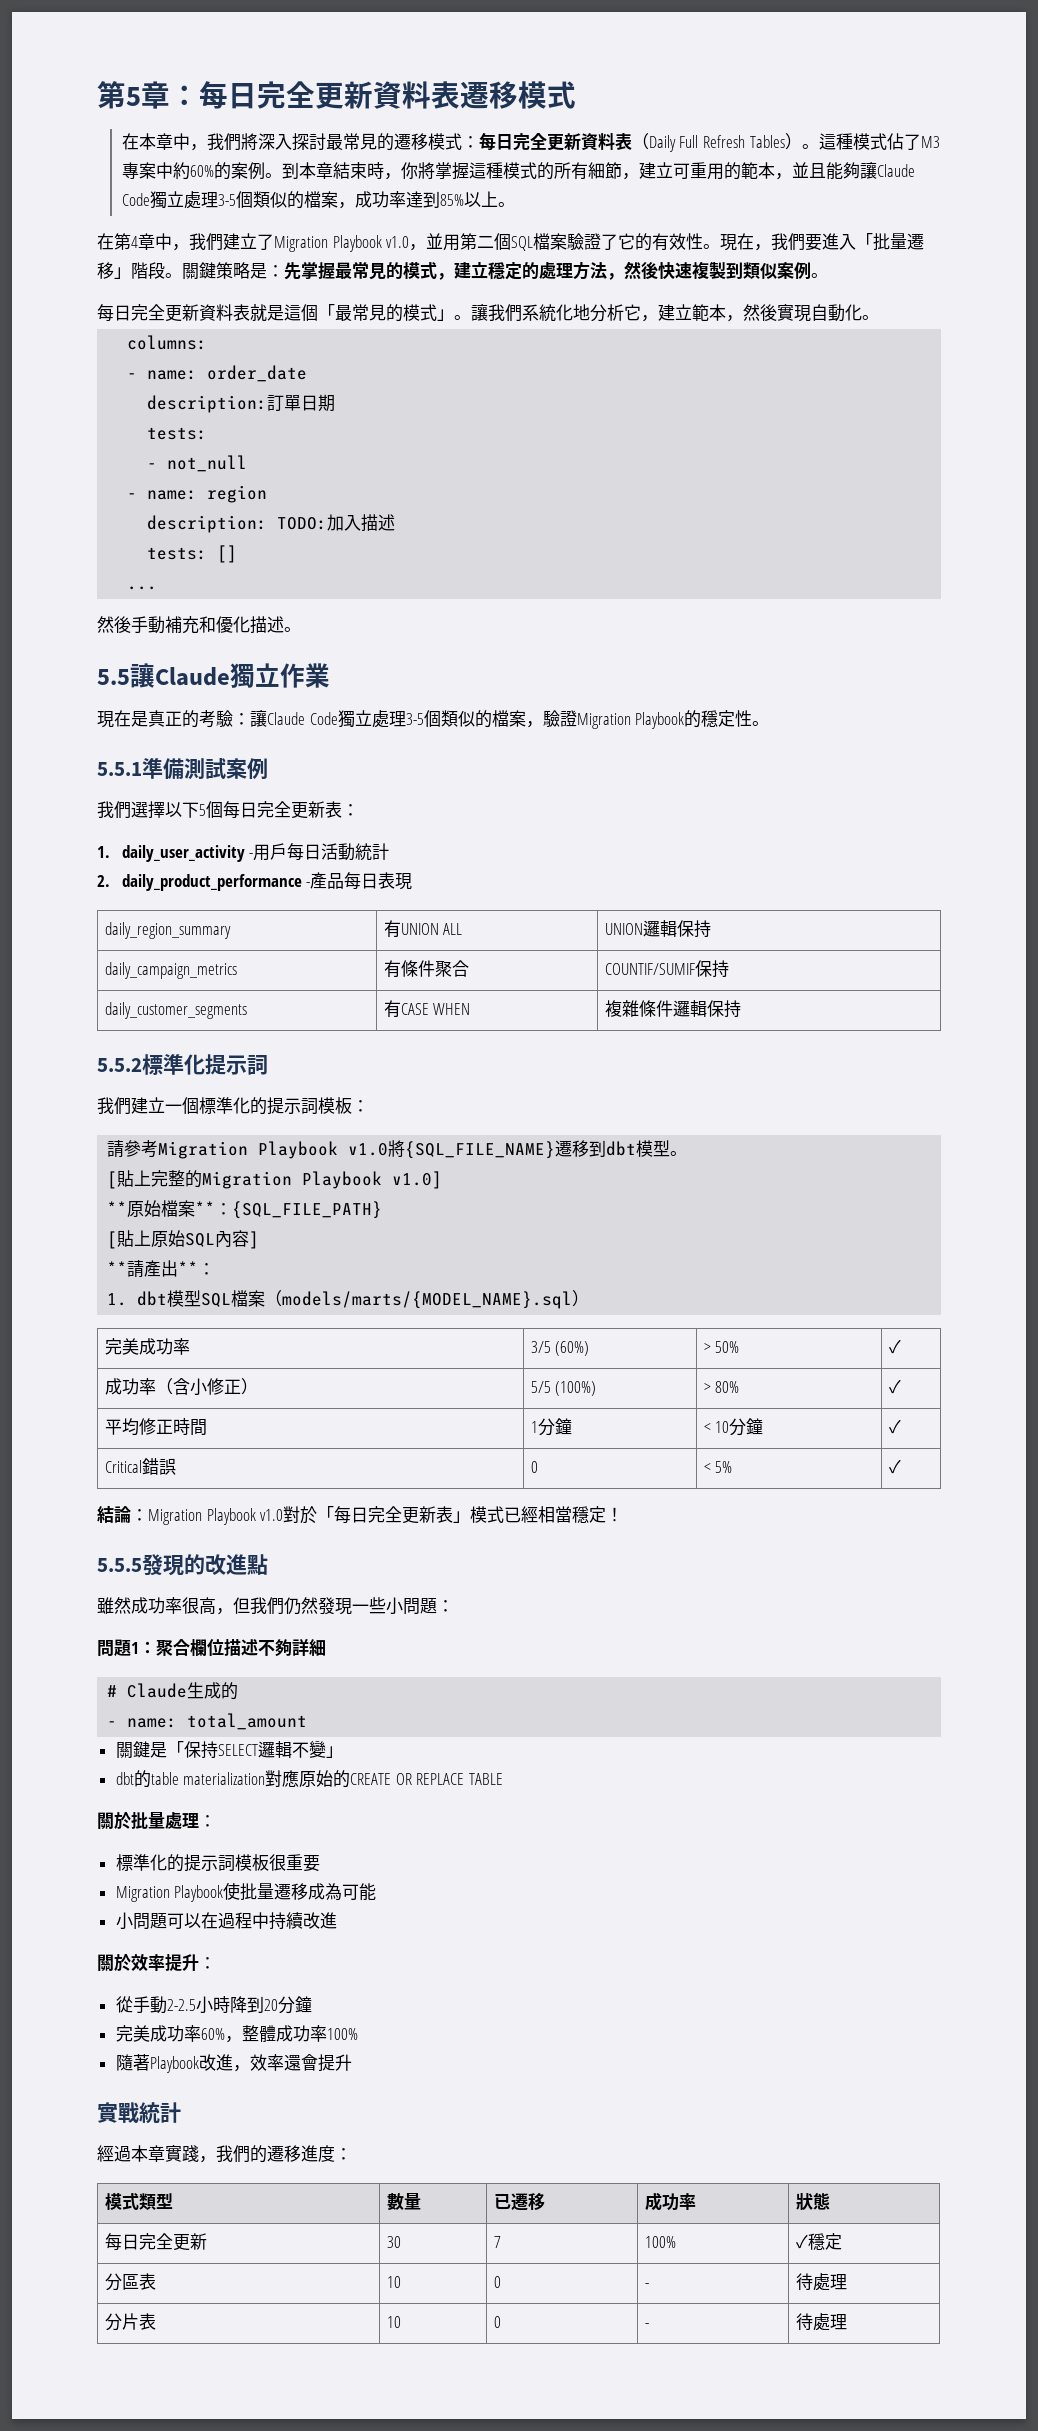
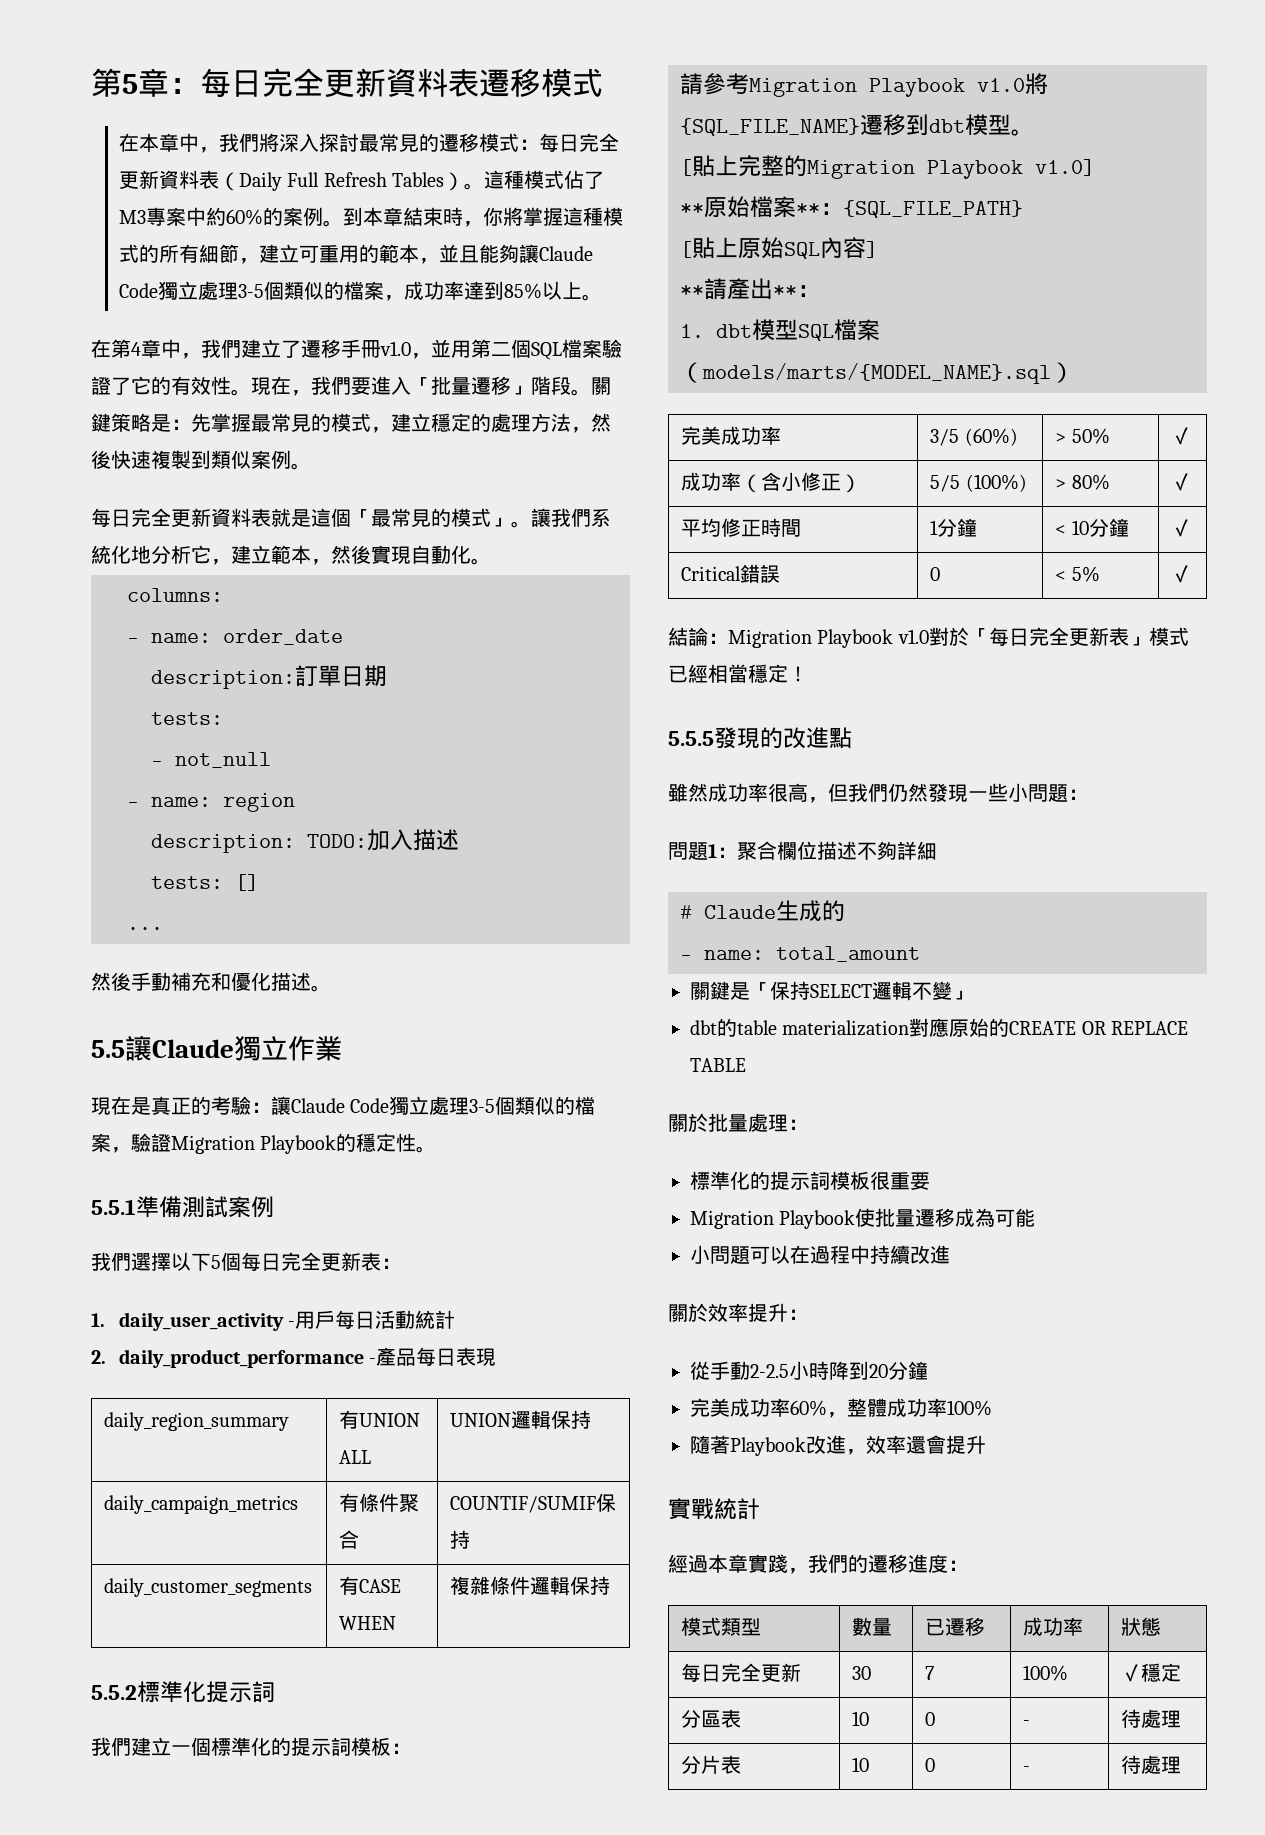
[274,235,382,252] Migration Playbook -> [301,339,381,358] 遷移手冊

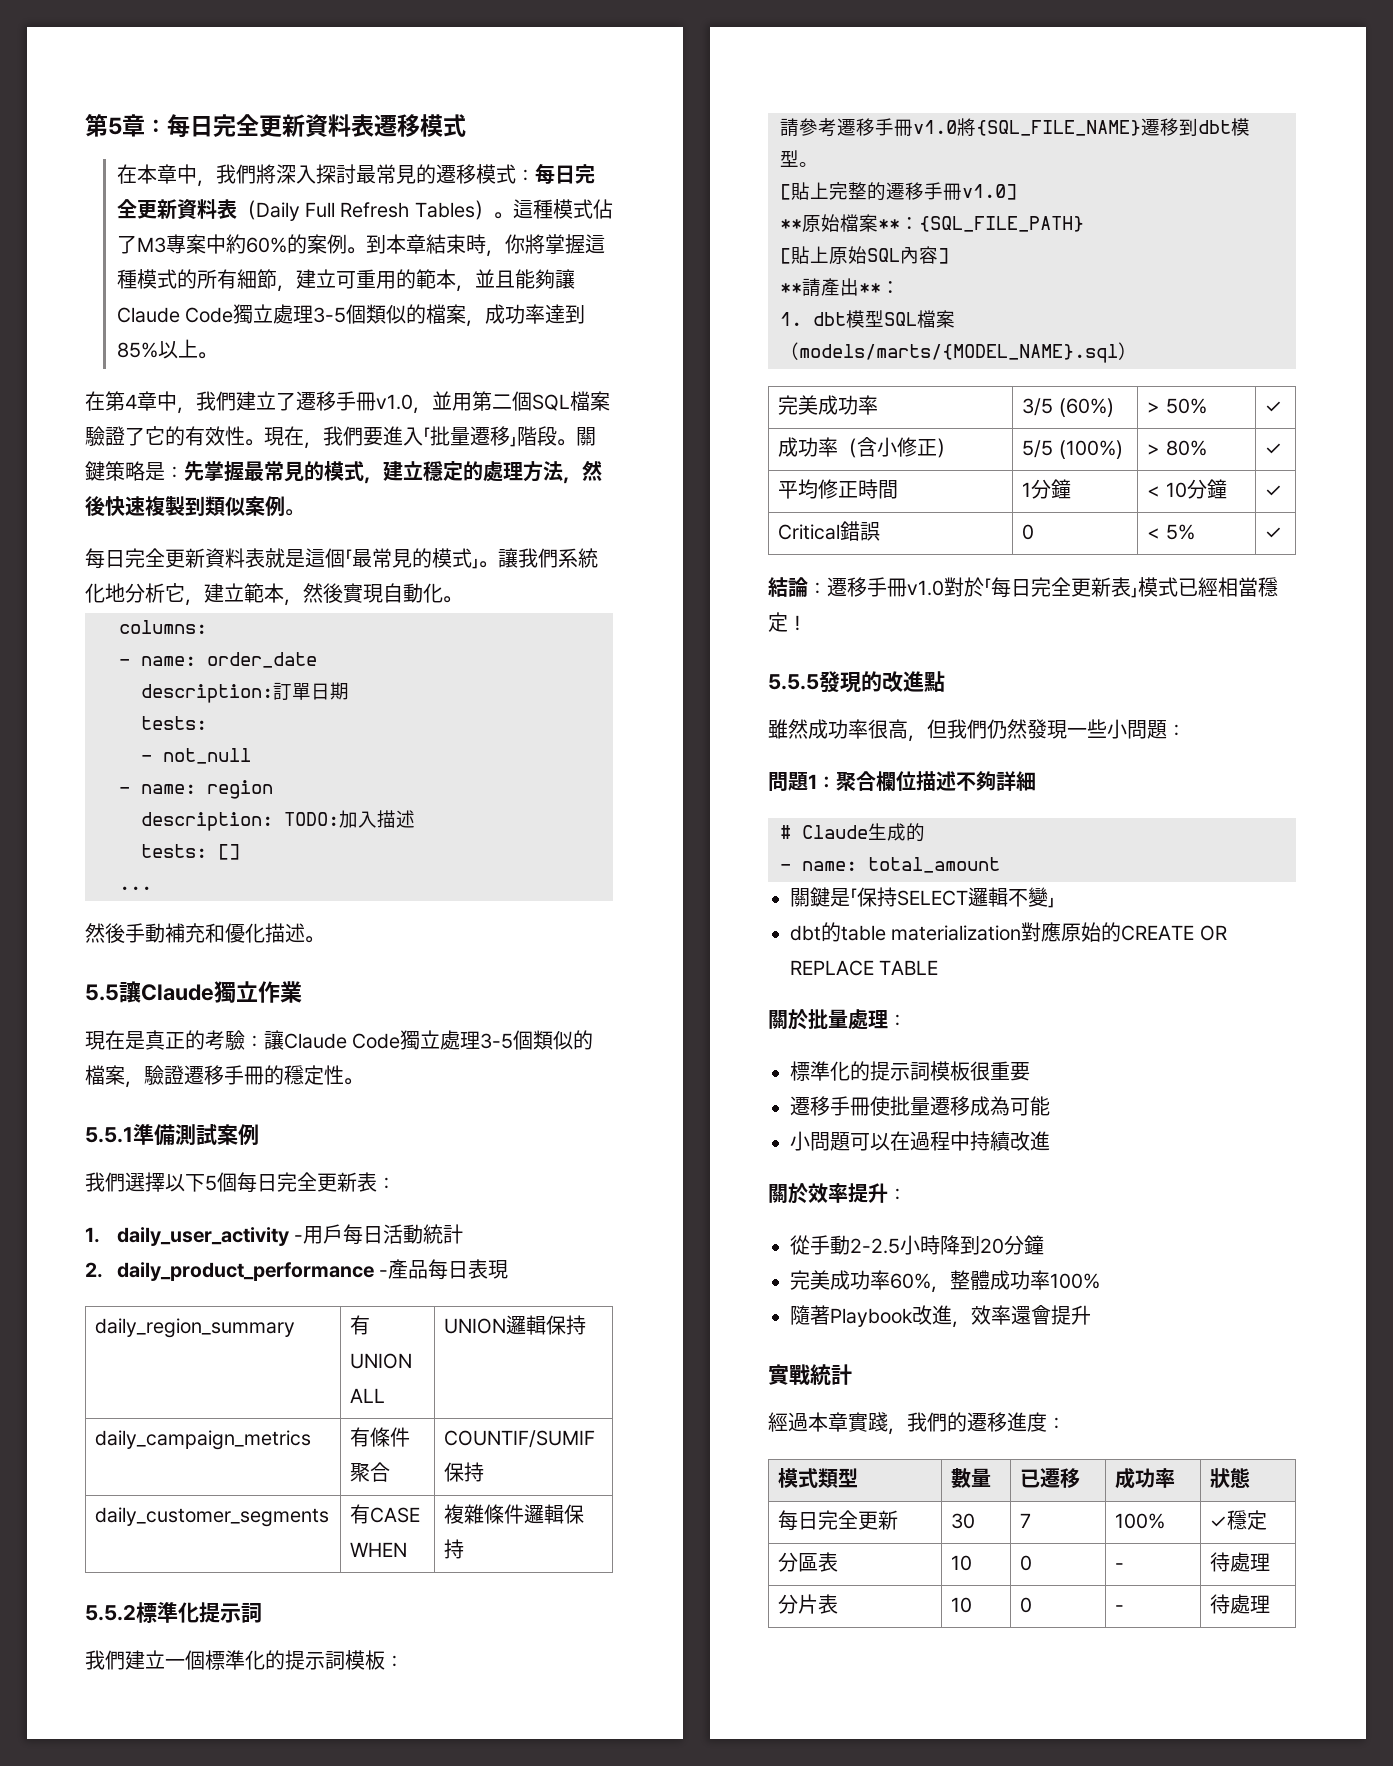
[171,1135,337,1154] Migration Playbook -> [184,1065,264,1085] 遷移手冊
[749,78,965,97] Migration Playbook -> [837,118,913,137] 遷移手冊
[807,160,1023,179] Migration Playbook -> [886,182,962,201] 遷移手冊
[728,629,894,648] Migration Playbook -> [827,577,907,597] 遷移手冊
[690,1210,856,1229] Migration Playbook -> [790,1096,870,1116] 遷移手冊

